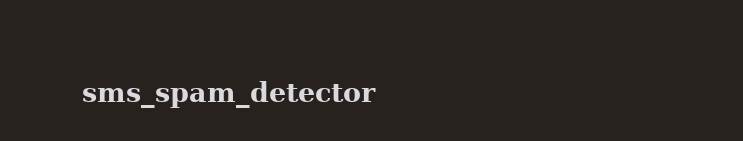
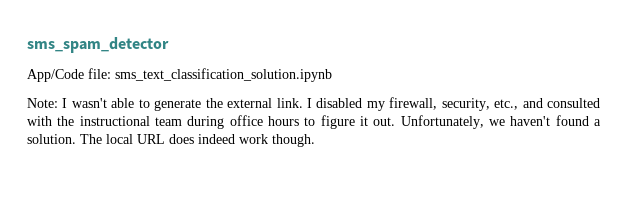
(376, 94) none -> [27,68,332,82] [27,97,600,111] [27,115,601,129] [27,134,315,147] // App/Code file: sms_text_classification_solution.ipynb // Note: I wasn't able to generate the external link. I disabled my firewall, security, etc., and consulted with the instructional team during office hours to figure it out. Unfortunately, we haven't found a solution. The local URL does indeed work though.

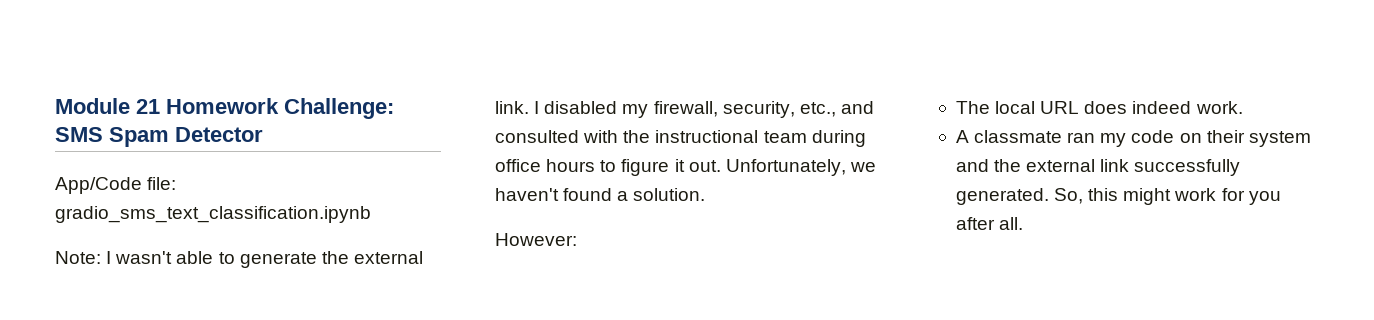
[27,37,169,53] sms_spam_detector -> [55,98,394,119] [55,127,263,147] Module 21 Homework Challenge: SMS Spam Detector
[115,68,332,82] sms_text_classification_solution.ipynb -> [55,206,371,223] gradio_sms_text_classification.ipynb
(76, 139) none -> [495,233,577,246] // However: //
[239,134,315,147] work though. -> [1195,101,1243,114] [955,130,1311,147] [955,159,1241,176] [955,188,1281,205] [955,217,1024,230] work. // A classmate ran my code on their system and the external link successfully generated. So, this might work for you after all.

